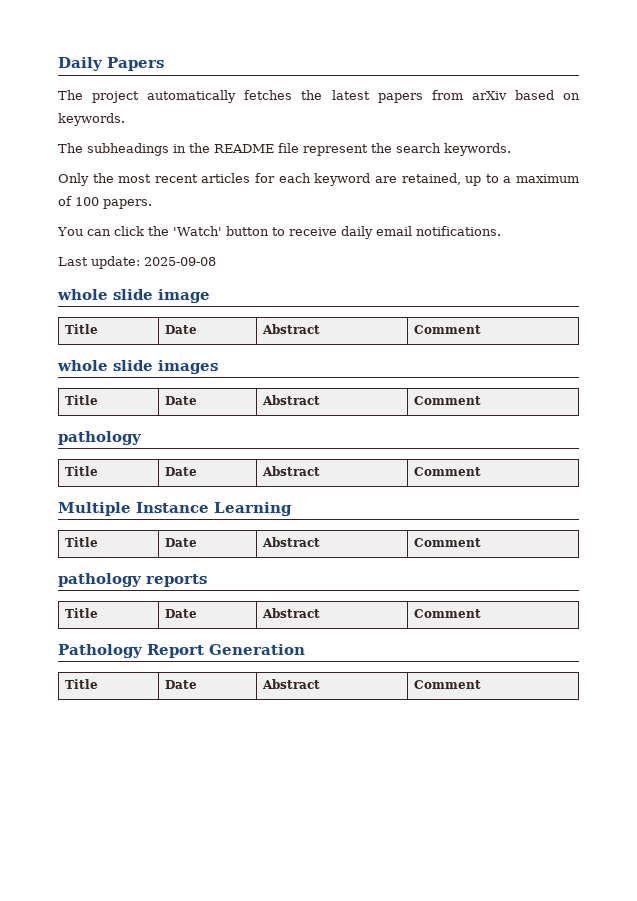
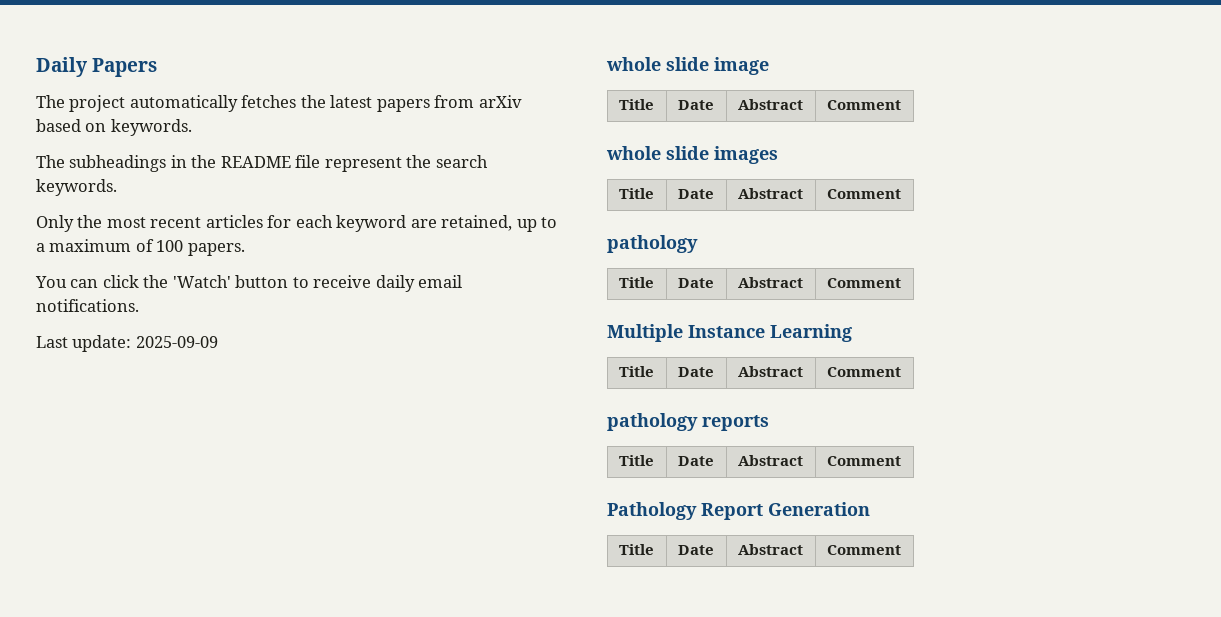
[144,257,216,266] 2025-09-08 -> [135,336,218,348] 2025-09-09

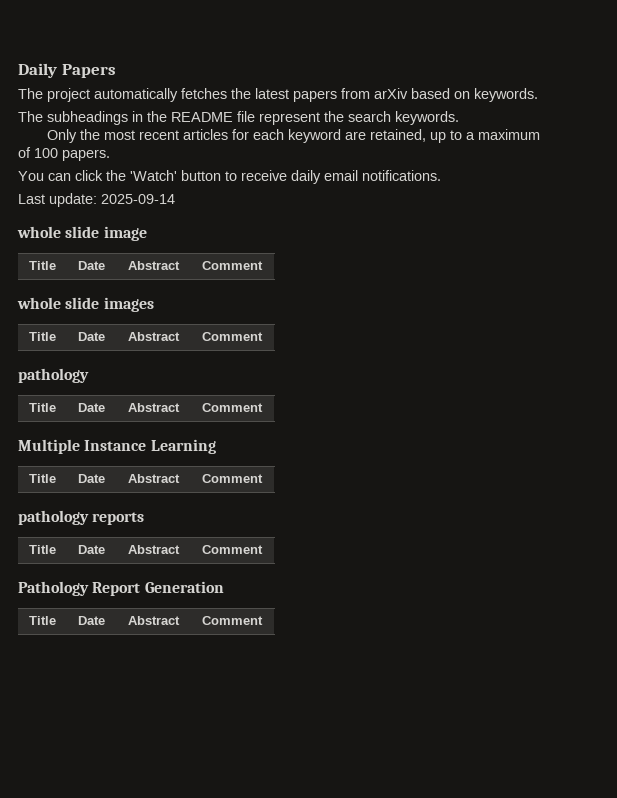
[135,336,218,348] 2025-09-09 -> [101,194,175,204] 2025-09-14

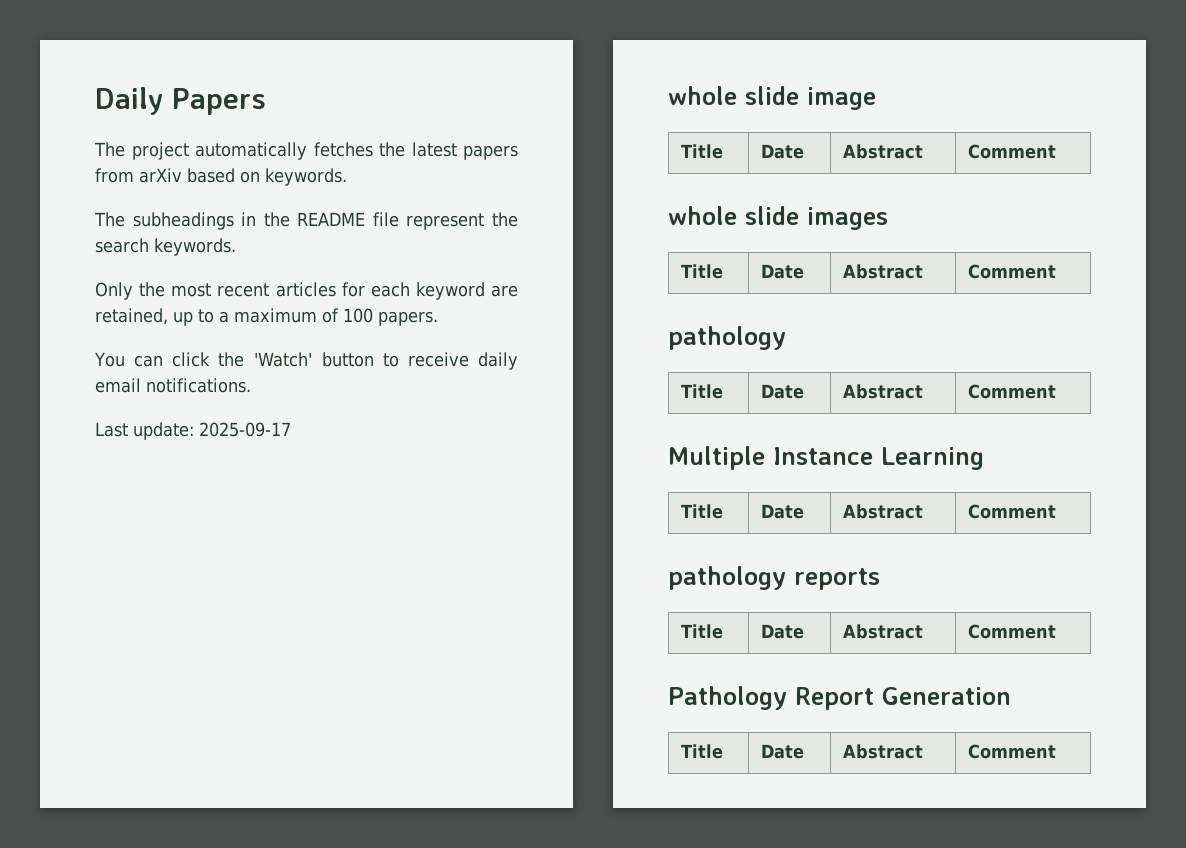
[101,194,175,204] 2025-09-14 -> [199,422,291,437] 2025-09-17

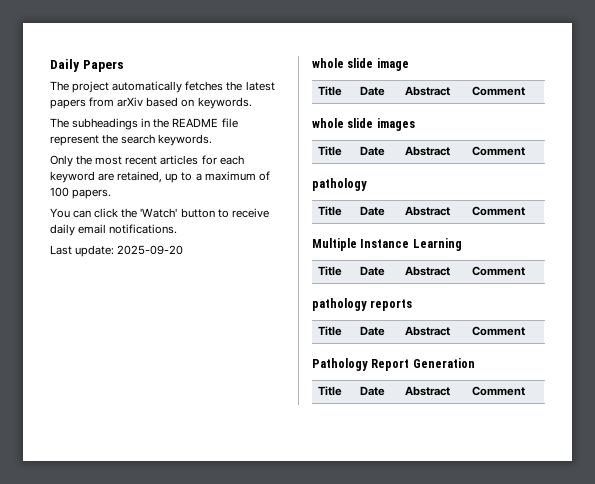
[199,422,291,437] 2025-09-17 -> [117,245,184,255] 2025-09-20

